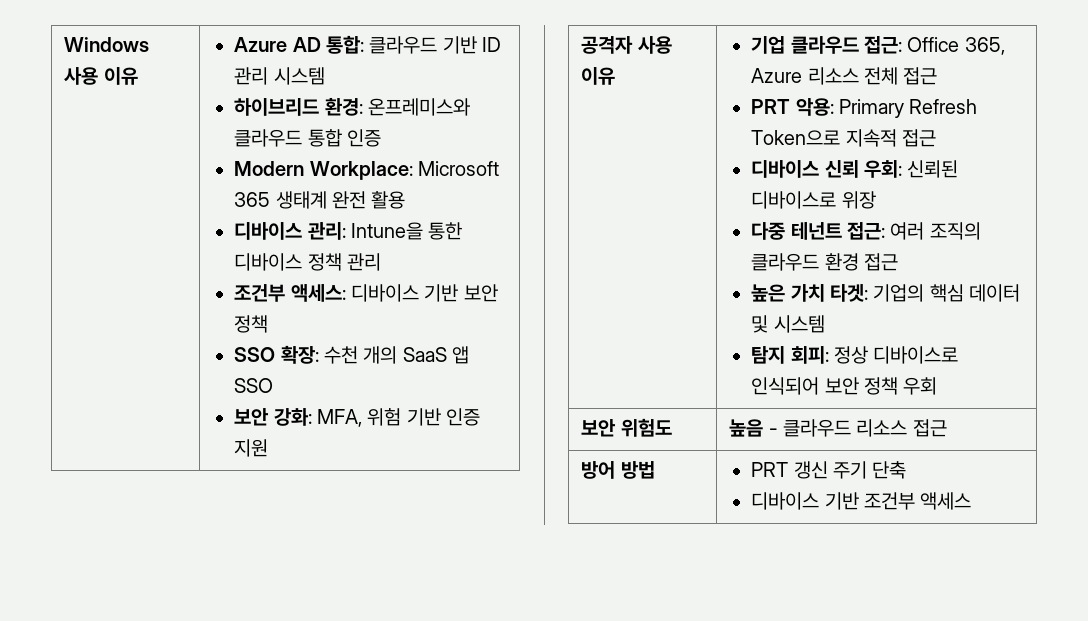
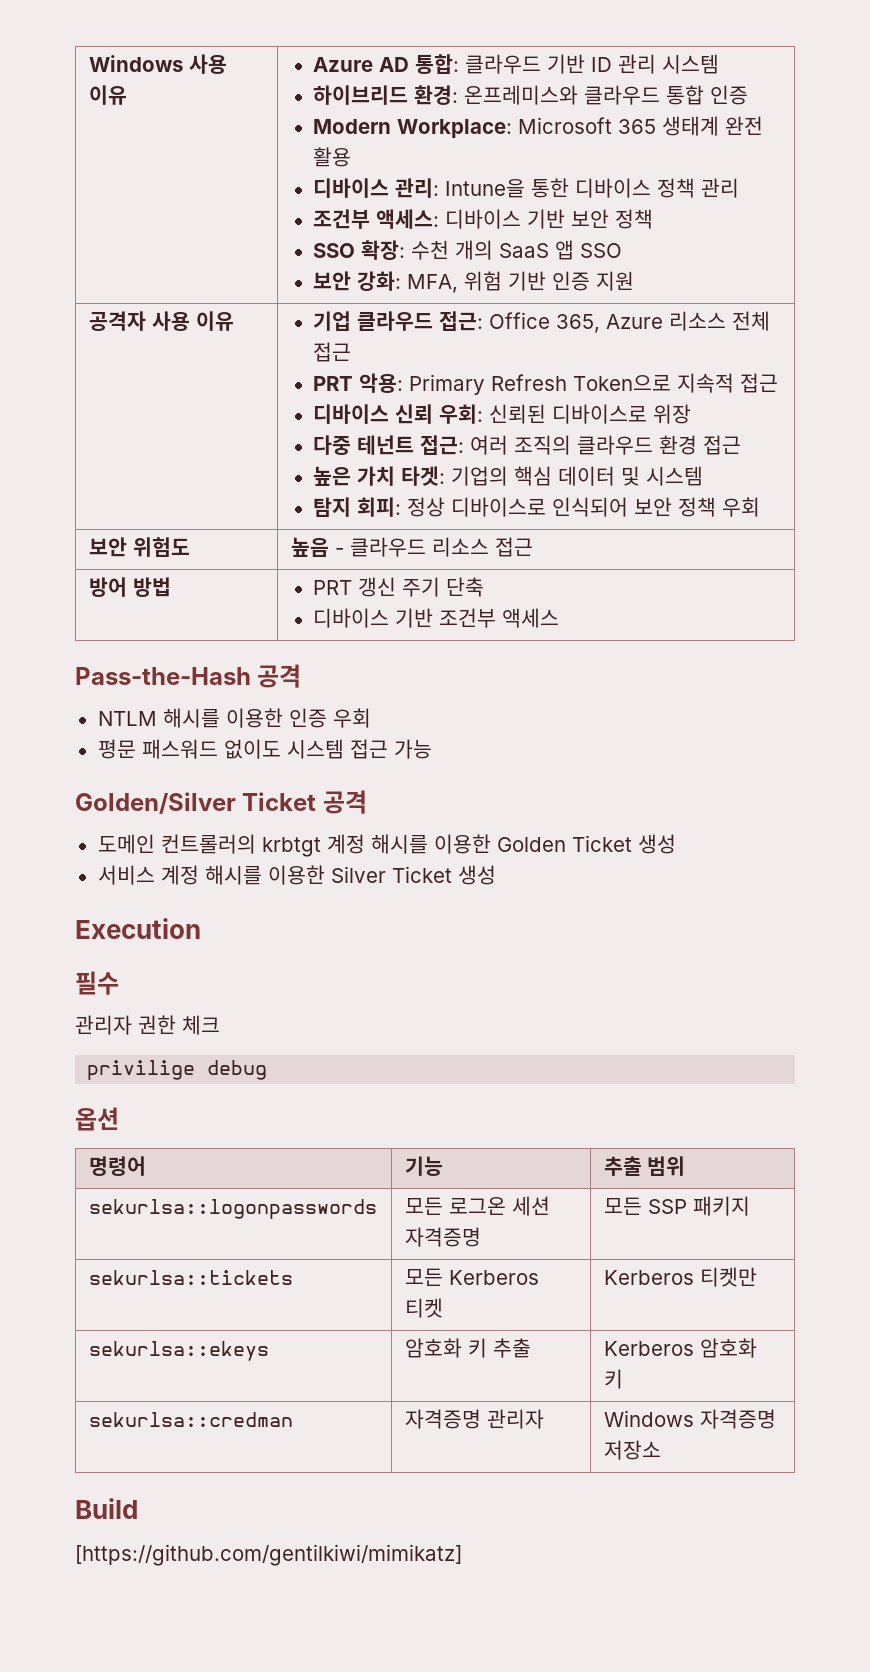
(972, 501) none -> [75,664,302,688] [97,708,371,728] [97,739,432,759] [75,790,367,814] [97,834,676,857] [97,865,496,885] [75,918,201,939] [75,971,119,995] [75,1015,220,1035] [87,1060,268,1080] [75,1107,119,1131] [88,1156,146,1176] [404,1156,443,1176] [603,1156,686,1176] [88,1199,377,1219] [404,1196,550,1216] [404,1227,481,1247] [603,1196,750,1216] [88,1270,293,1285] [404,1268,539,1286] [404,1298,443,1318] [603,1267,757,1287] [88,1341,269,1361] [404,1338,531,1358] [603,1338,757,1358] [603,1369,623,1389] [88,1412,293,1427] [404,1409,544,1429] [603,1409,776,1429] [603,1440,661,1460] [75,1498,138,1519] [75,1544,462,1566] // Pass-the-Hash 공격 // NTLM 해시를 이용한 인증 우회 // 평문 패스워드 없이도 시스템 접근 가능 // Golden/Silver Ticket 공격 // 도메인 컨트롤러의 krbtgt 계정 해시를 이용한 Golden Ticket 생성 // 서비스 계정 해시를 이용한 Silver Ticket 생성 // Execution // 필수 // 관리자 권한 체크 // privilige debug // 옵션 // 명령어 | 기능 | 추출 범위 // sekurlsa::logonpasswords | 모든 로그온 세션 자격증명 | 모든 SSP 패키지 // sekurlsa::tickets | 모든 Kerberos 티켓 | Kerberos 티켓만 // sekurlsa::ekeys | 암호화 키 추출 | Kerberos 암호화 키 // sekurlsa::credman | 자격증명 관리자 | Windows 자격증명 저장소 // Build // [https://github.com/gentilkiwi/mimikatz]

